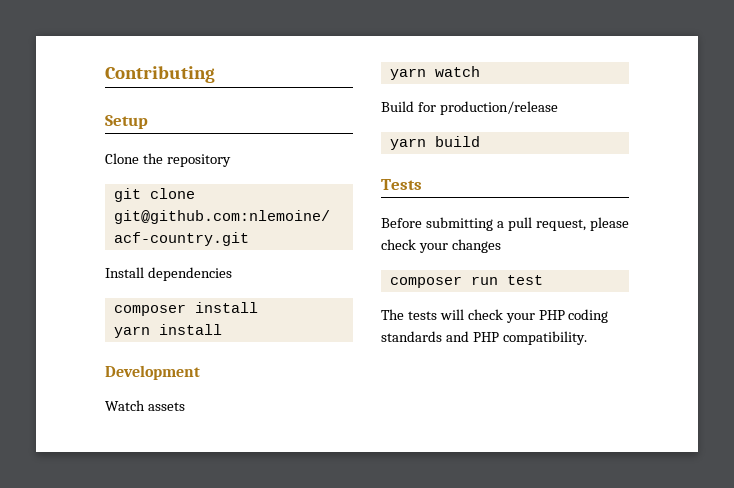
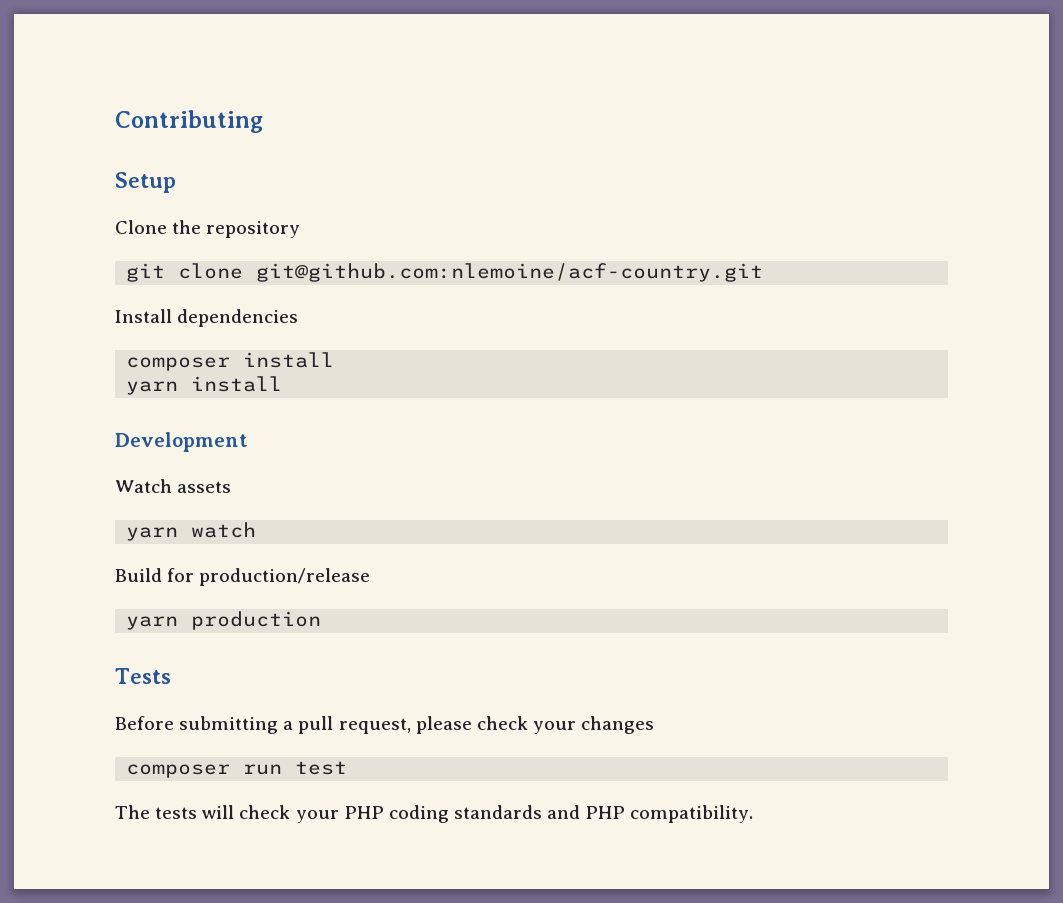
[434,136,480,147] build -> [191,611,322,630] production

